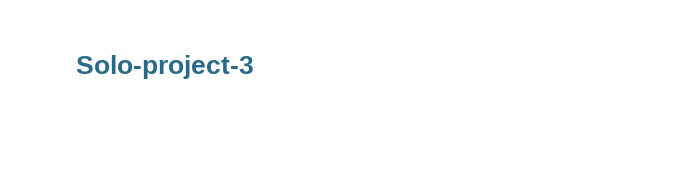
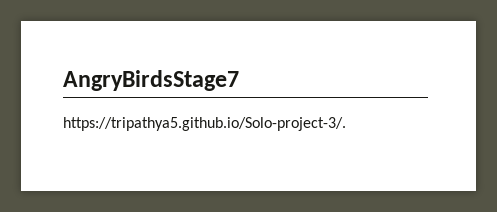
[76,55,254,79] Solo-project-3 -> [63,70,239,91] [63,117,346,131] AngryBirdsStage7 // https://tripathya5.github.io/Solo-project-3/.

